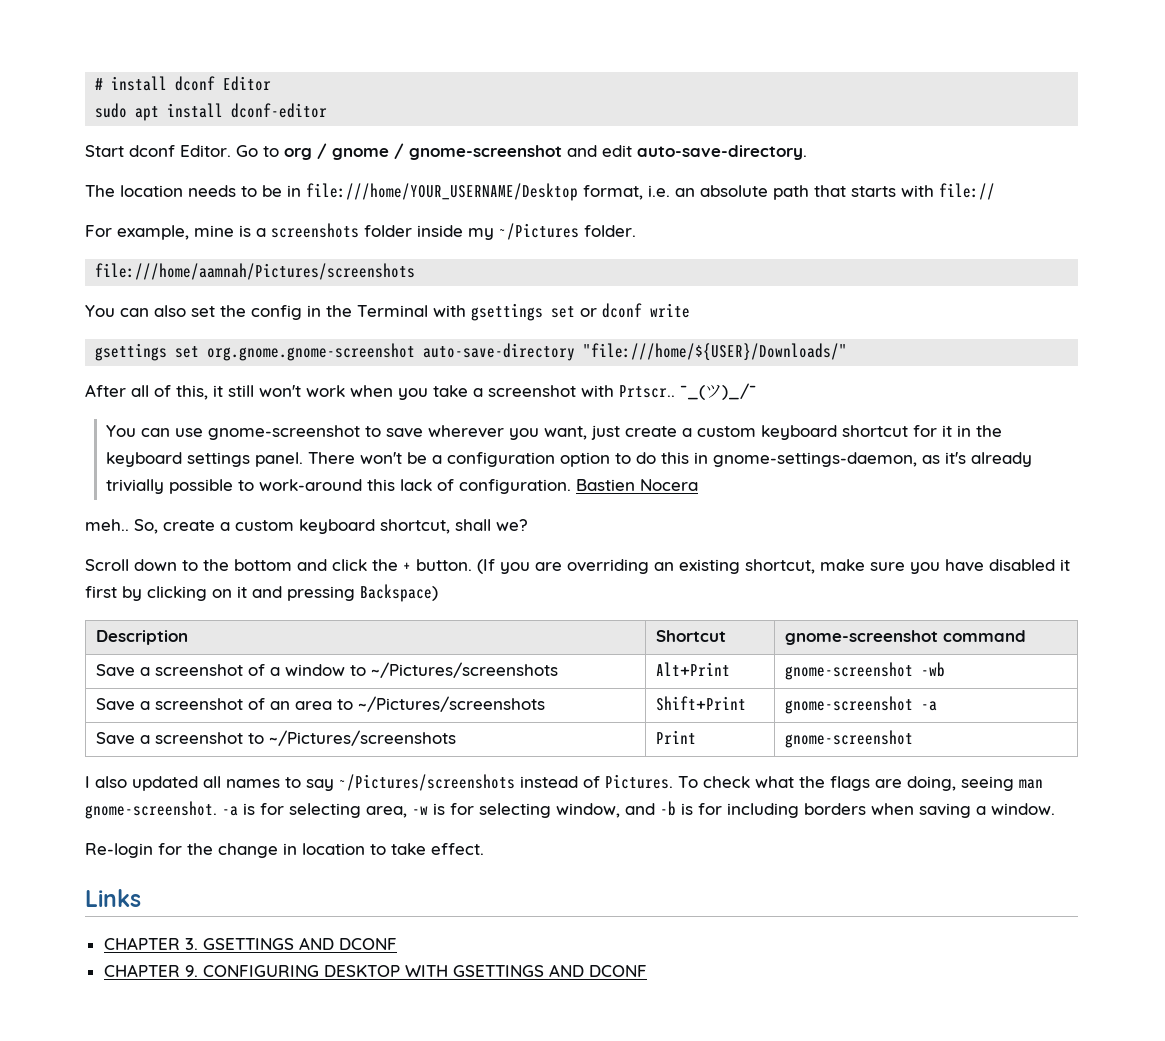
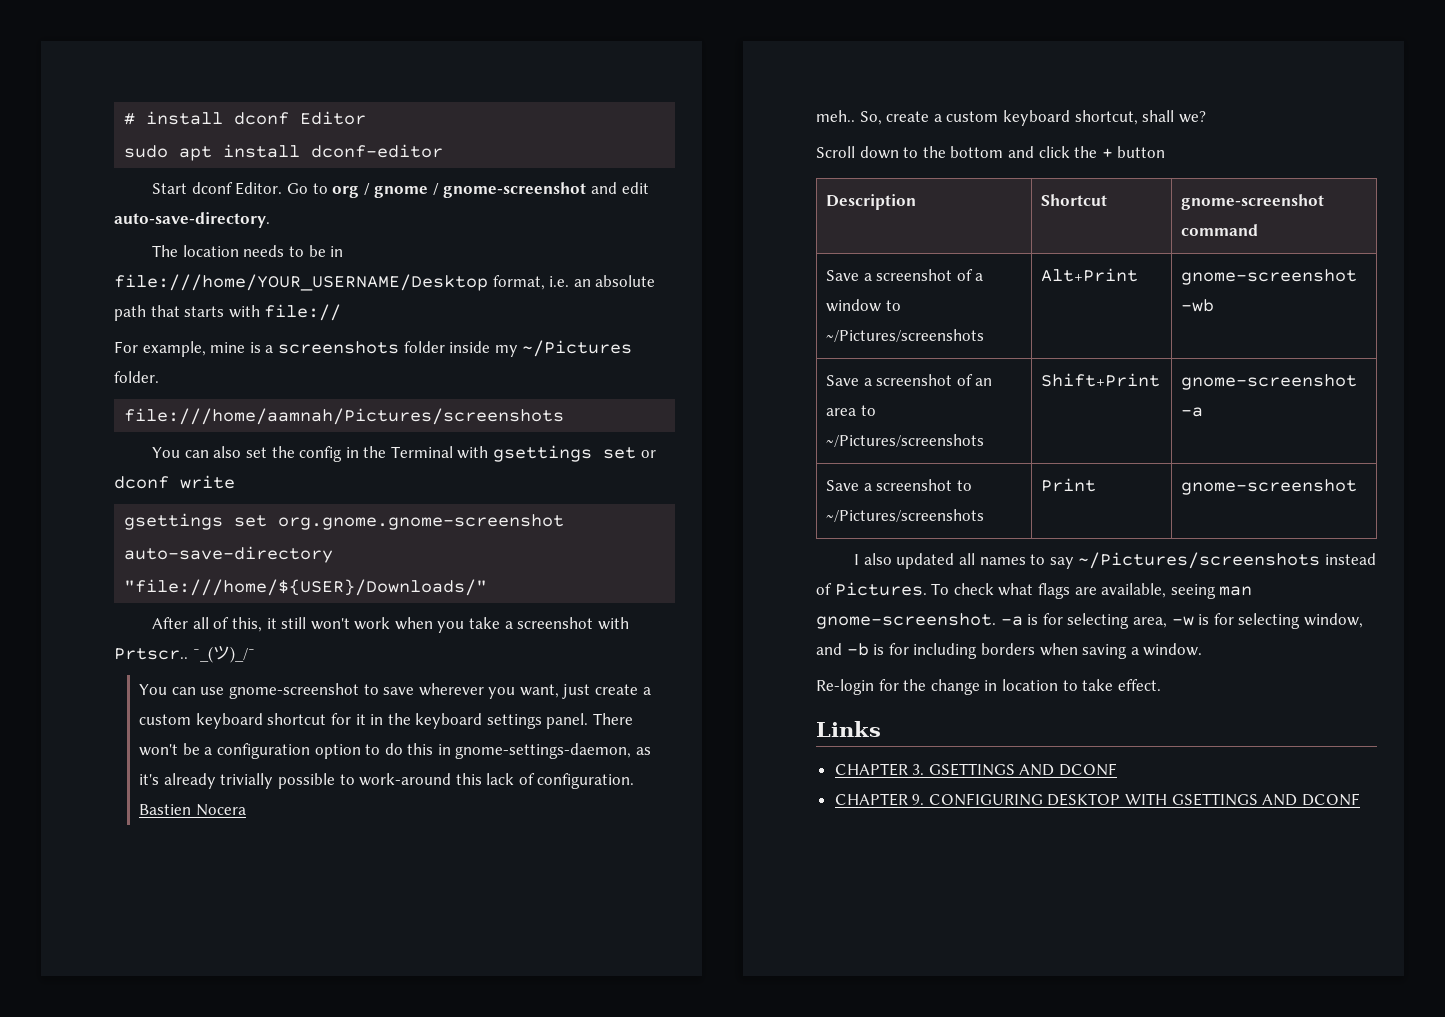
[416,559,1070,574] [85,584,438,602] button. (If you are overriding an existing shortcut, make sure you have disabled it first by clicking on it and pressing Backspace) -> [1117,146,1166,158] button
[799,776,825,788] the -> (1034, 589) none
[907,776,956,791] doing, -> [1101,583,1167,598] available,

